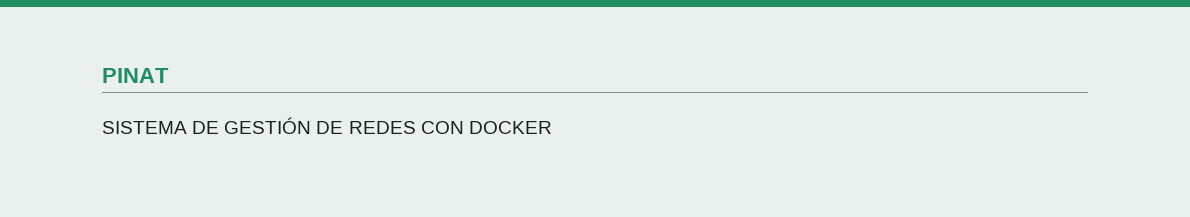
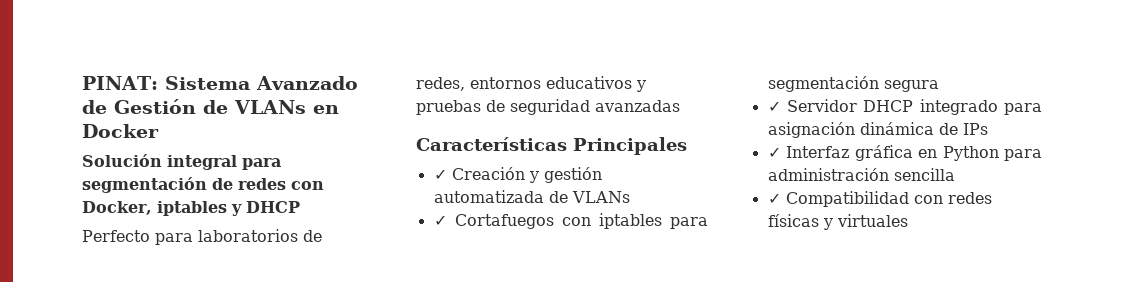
[102,68,169,83] [102,117,552,134] PINAT // SISTEMA DE GESTIÓN DE REDES CON DOCKER -> [82,76,358,90] [82,99,339,114] [82,124,159,138] [82,154,281,170] [82,177,324,193] [82,201,300,216] [82,229,322,245] [416,76,646,92] [416,99,680,115] [416,137,687,155] [433,167,602,183] [433,190,630,203] [433,213,708,229] [767,76,939,92] [767,99,1042,115] [767,122,988,138] [767,145,1042,161] [767,168,955,181] [767,191,992,207] [767,214,908,230] PINAT: Sistema Avanzado de Gestión de VLANs en Docker // Solución integral para segmentación de redes con Docker, iptables y DHCP // Perfecto para laboratorios de redes, entornos educativos y pruebas de seguridad avanzadas // Características Principales // ✓ Creación y gestión automatizada de VLANs // ✓ Cortafuegos con iptables para segmentación segura // ✓ Servidor DHCP integrado para asignación dinámica de IPs // ✓ Interfaz gráfica en Python para administración sencilla // ✓ Compatibilidad con redes físicas y virtuales

